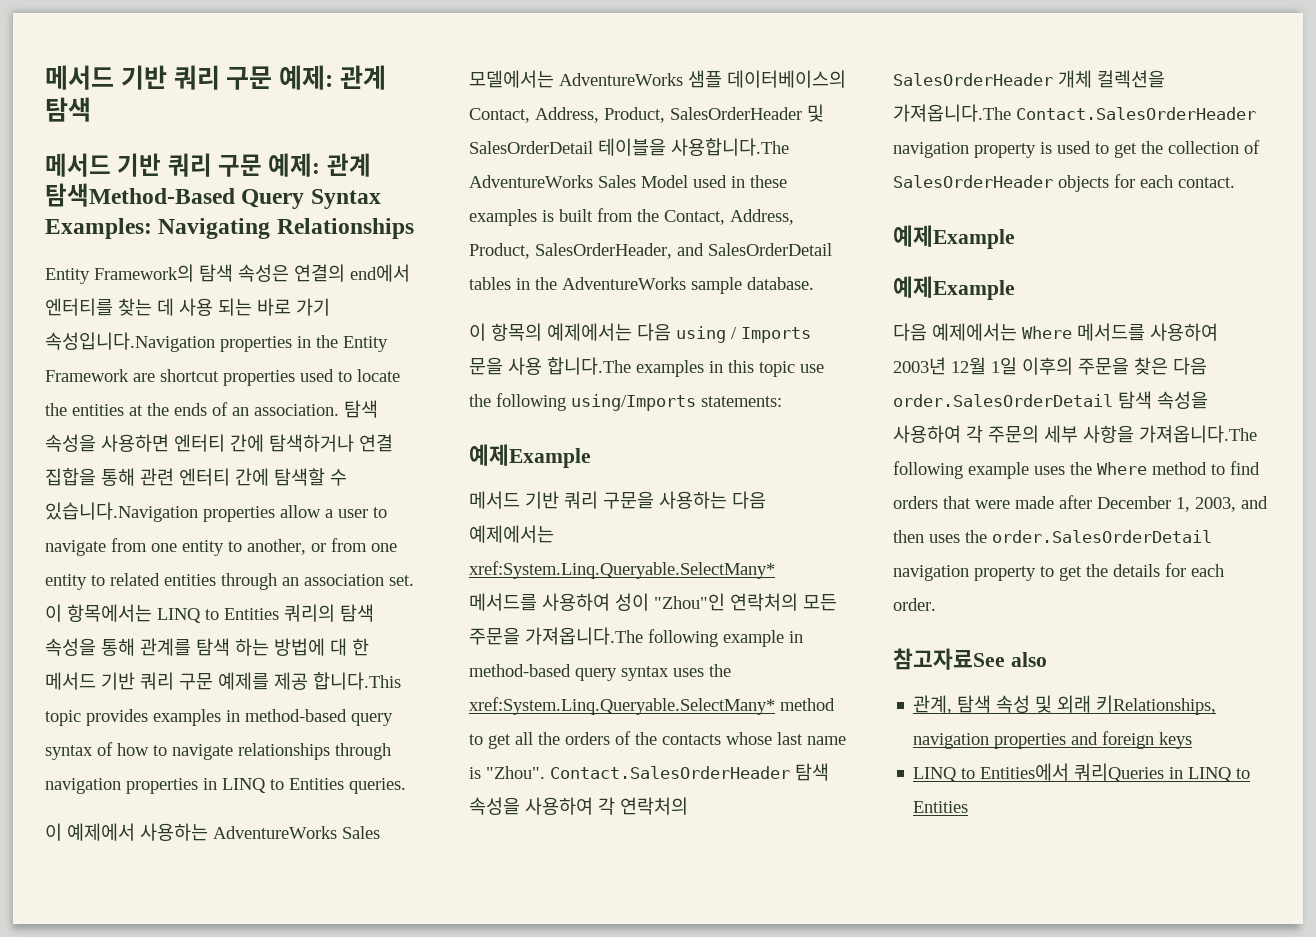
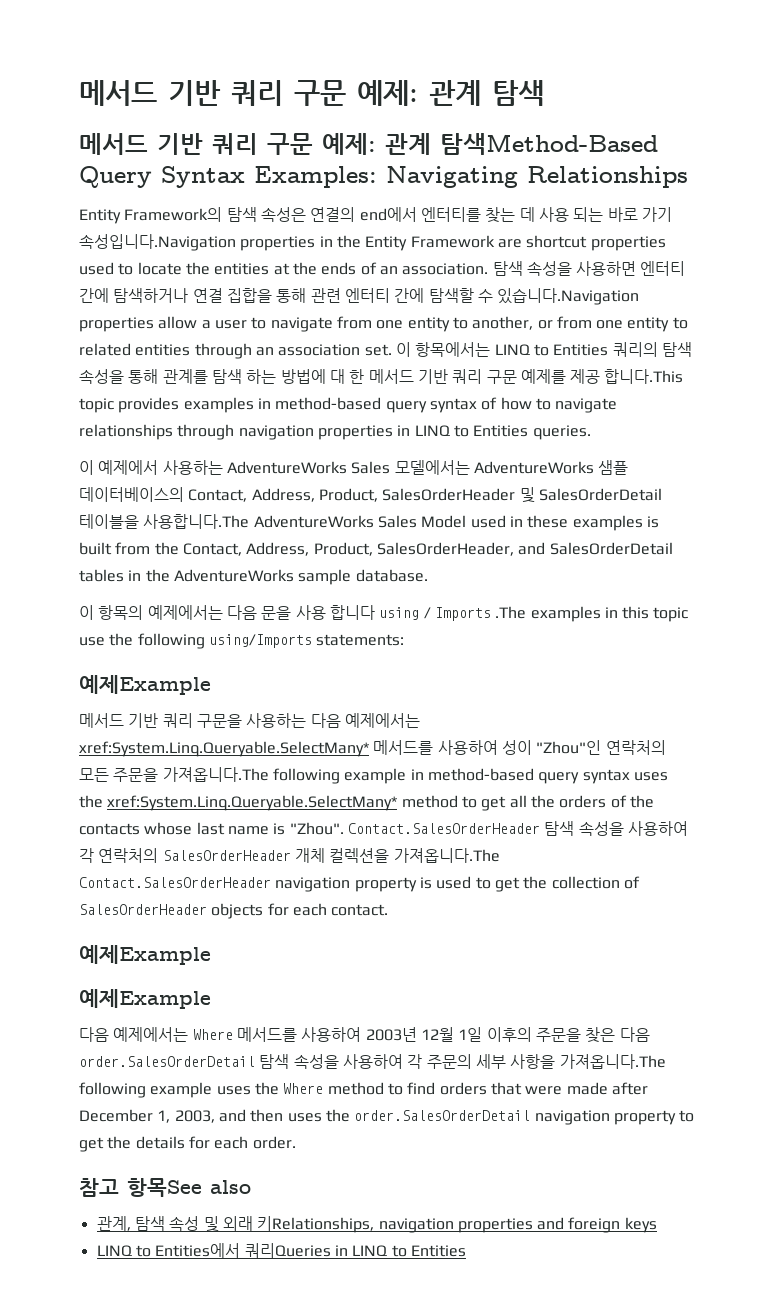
[676,326,811,343] [469,357,631,375] using / Imports 문을 사용 합니다.The -> [261,605,527,621] 문을 사용 합니다 using / Imports .The
[893,648,1005,670] 참고자료See -> [79,1178,202,1197] 참고 항목See

